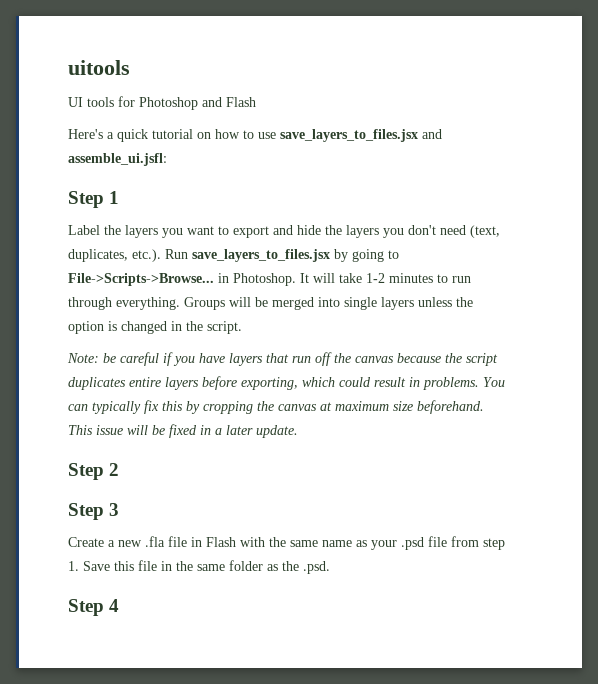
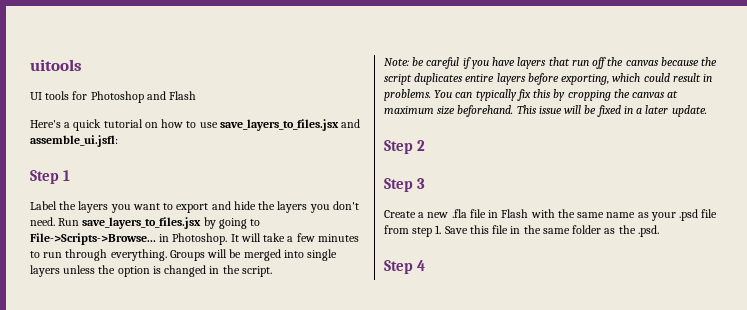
[440,225,500,238] [68,249,161,262] need (text, duplicates, etc.). -> [30,217,55,226] need.
[366,273,385,283] 1-2 -> [287,233,315,242] a few

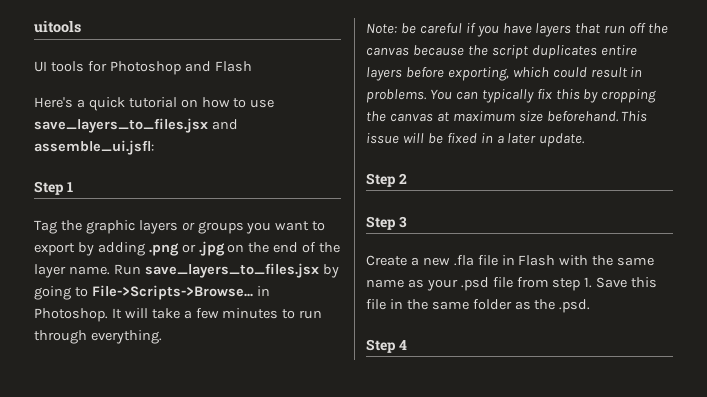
[30,201,359,213] [30,217,55,226] Label the layers you want to export and hide the layers you don't need. -> [34,220,326,234] [34,241,341,256] [34,264,110,278] Tag the graphic layers or groups you want to export by adding .png or .jpg on the end of the layer name.
[169,249,338,261] [30,265,272,277] Groups will be merged into single layers unless the option is changed in the script. -> (162, 337) none

